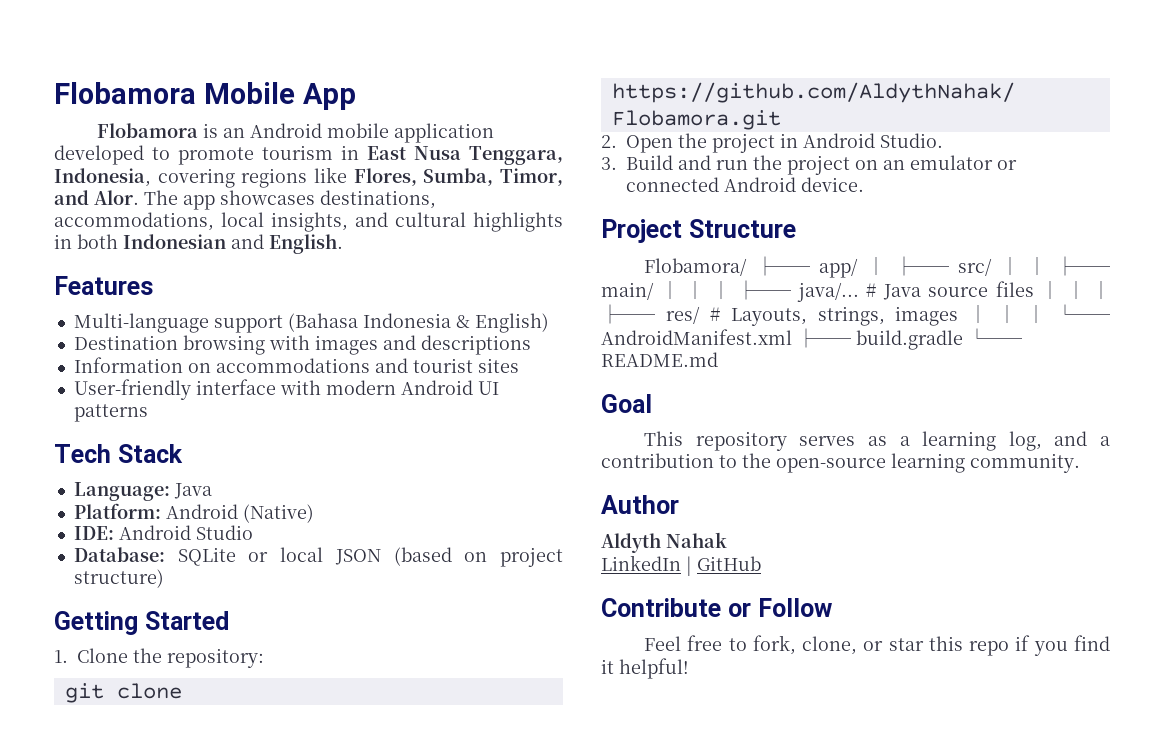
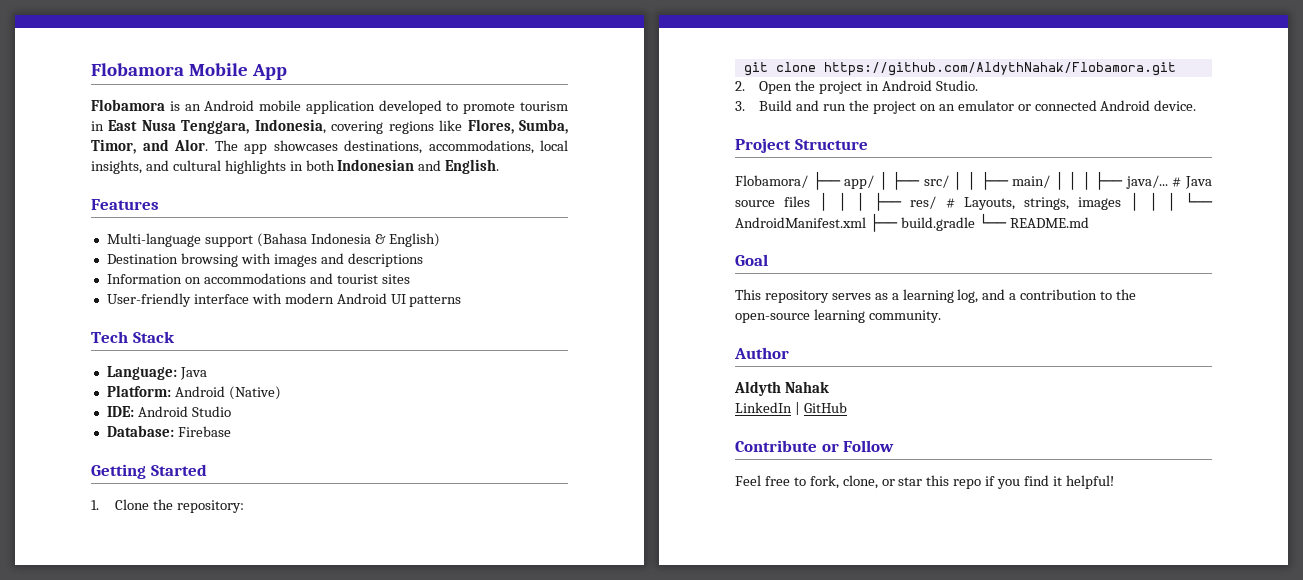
[177,547,563,567] [73,569,164,588] SQLite or local JSON (based on project structure) -> [177,426,231,437] Firebase

